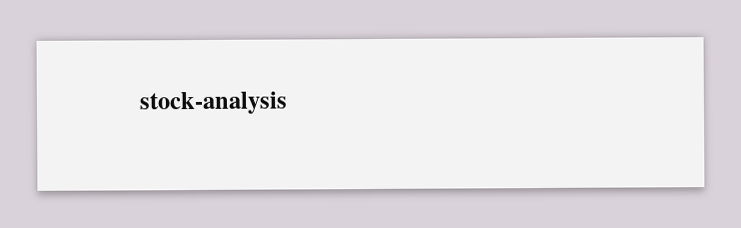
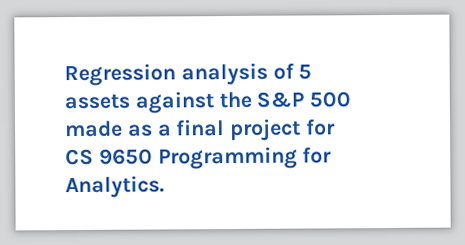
[139,91,287,115] stock-analysis -> [64,62,313,87] [64,91,352,114] [64,118,337,142] [65,146,333,170] [65,175,165,199] Regression analysis of 5 assets against the S&P 500 made as a final project for CS 9650 Programming for Analytics.

